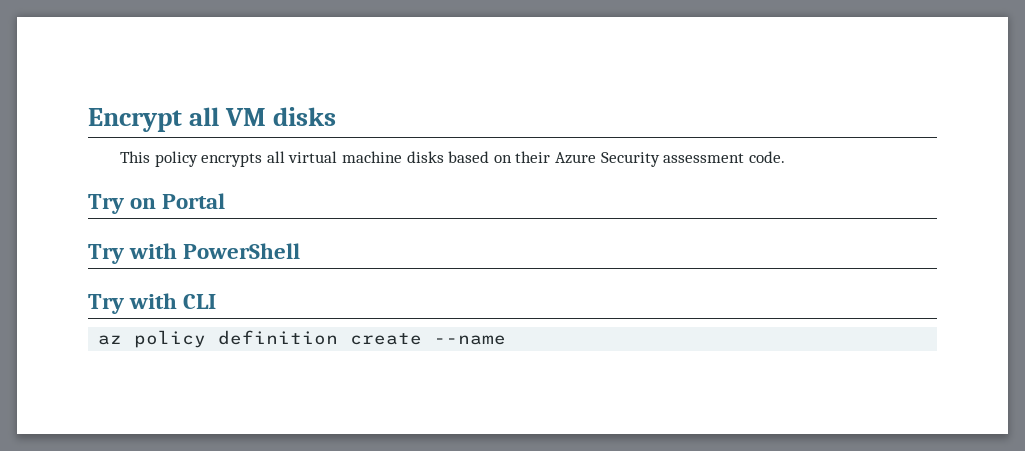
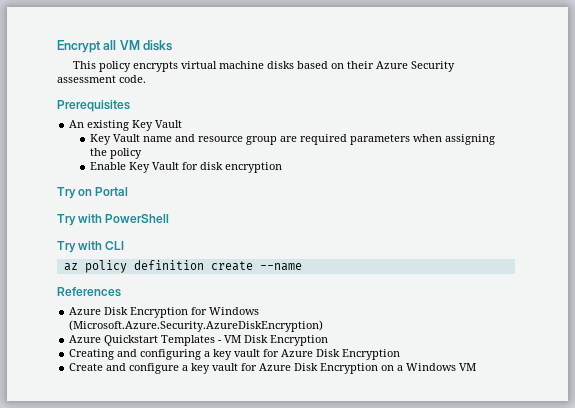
[266,151,285,163] all -> (179, 66) none
(785, 157) none -> [57,100,130,112] [69,120,183,131] [90,134,496,145] [90,148,143,159] [90,162,283,173] // Prerequisites // An existing Key Vault // Key Vault name and resource group are required parameters when assigning the policy // Enable Key Vault for disk encryption
(507, 340) none -> [57,287,121,297] [69,307,260,318] [69,320,324,332] [69,335,329,346] [69,349,401,360] [69,363,477,374] // References // Azure Disk Encryption for Windows (Microsoft.Azure.Security.AzureDiskEncryption) // Azure Quickstart Templates - VM Disk Encryption // Creating and configuring a key vault for Azure Disk Encryption // Create and configure a key vault for Azure Disk Encryption on a Windows VM

